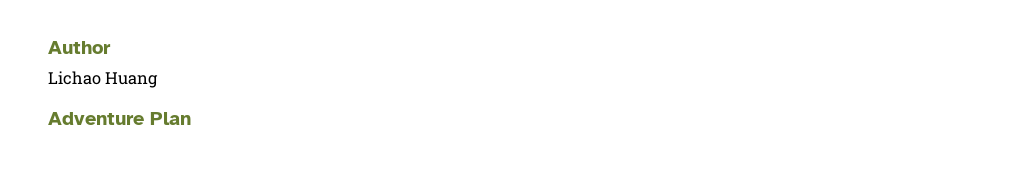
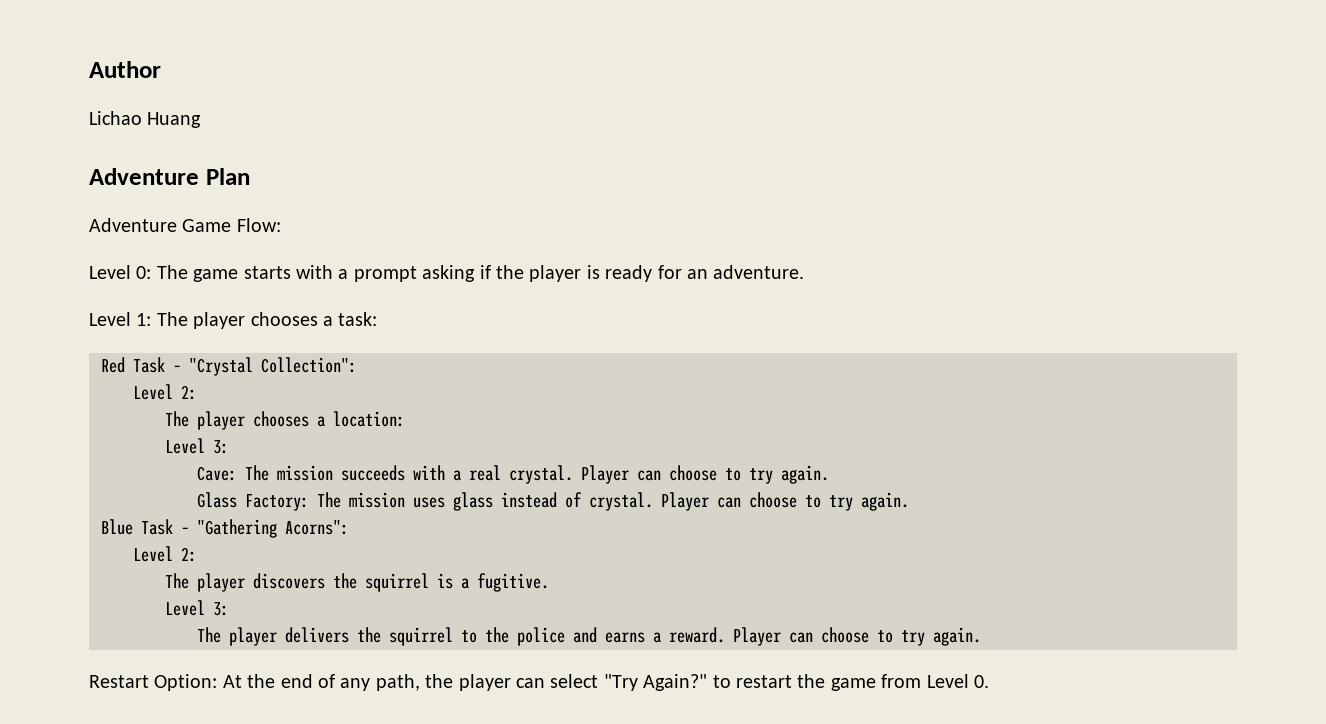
(191, 118) none -> [89,218,281,232] [89,265,805,282] [89,312,378,329] [101,357,357,376] [133,384,197,400] [165,411,405,430] [165,438,229,454] [197,465,829,484] [197,492,909,511] [101,519,349,538] [133,546,197,562] [165,573,549,592] [165,600,229,616] [197,627,981,646] [89,674,989,691] // Adventure Game Flow: // Level 0: The game starts with a prompt asking if the player is ready for an adventure. // Level 1: The player chooses a task: // Red Task – "Crystal Collection": // Level 2: // The player chooses a location: // Level 3: // Cave: The mission succeeds with a real crystal. Player can choose to try again. // Glass Factory: The mission uses glass instead of crystal. Player can choose to try again. // Blue Task – "Gathering Acorns": // Level 2: // The player discovers the squirrel is a fugitive. // Level 3: // The player delivers the squirrel to the police and earns a reward. Player can choose to try again. // Restart Option: At the end of any path, the player can select "Try Again?" to restart the game from Level 0.

